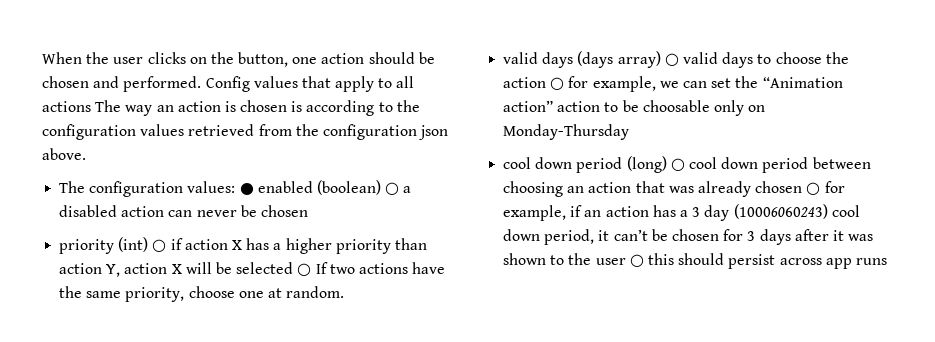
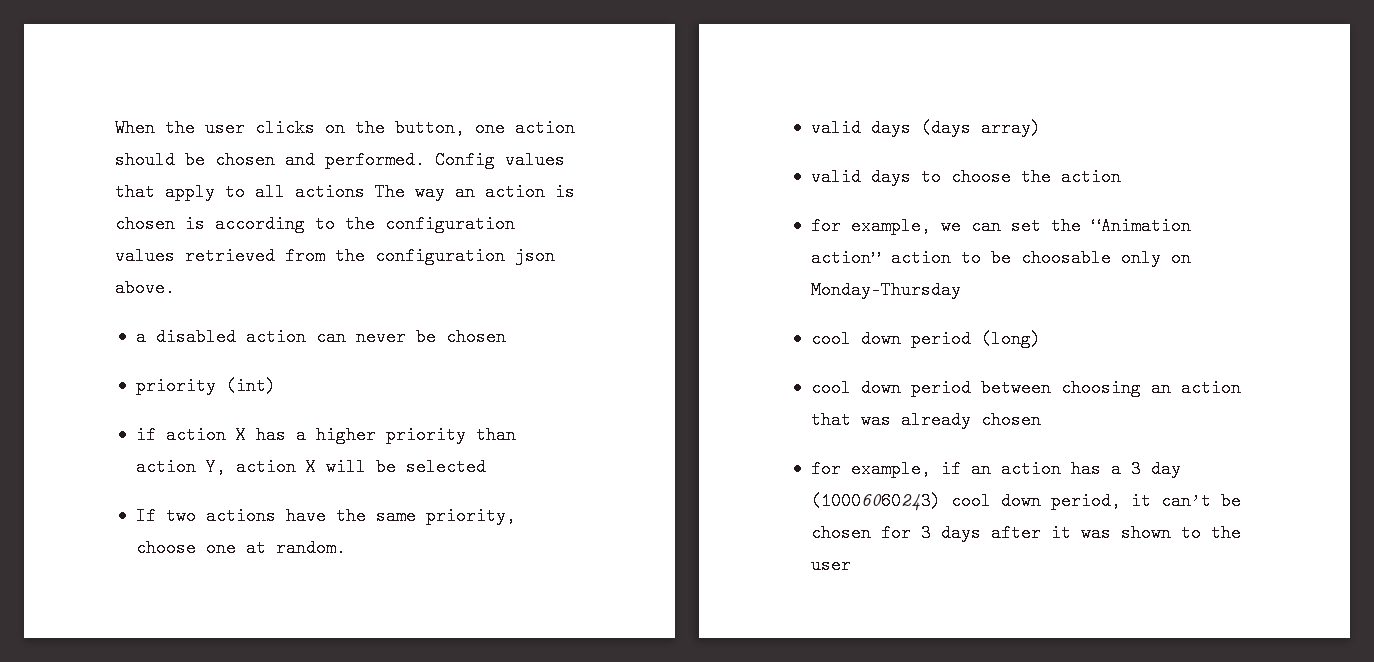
[59,180,400,197] The configuration values: ● enabled (boolean) ○ -> (175, 288) none
[152,239,167,253] ○ -> (276, 386) //
[297,263,312,277] ○ -> (486, 467) //
[664,53,679,67] ○ -> (1041, 128) //
[550,77,565,91] ○ -> (1121, 177) //
[670,158,685,172] ○ -> (1041, 339) //
[806,182,821,196] ○ -> (1041, 420) //
[629,253,887,269] ○ this should persist across app runs -> (851, 565) none

